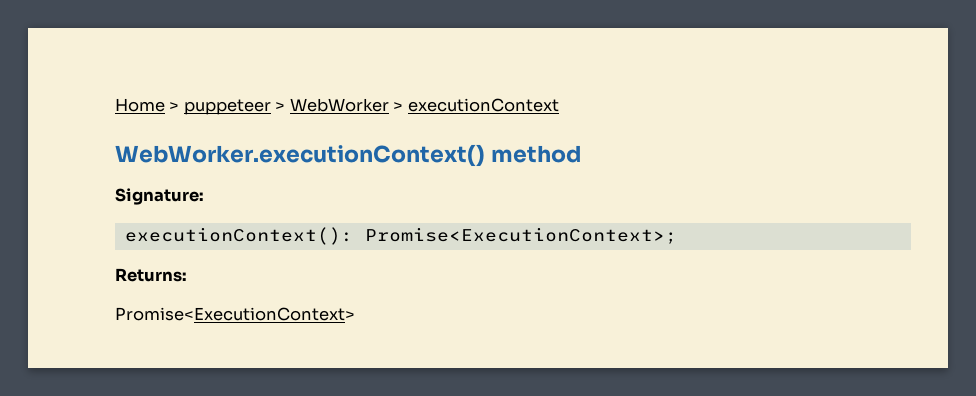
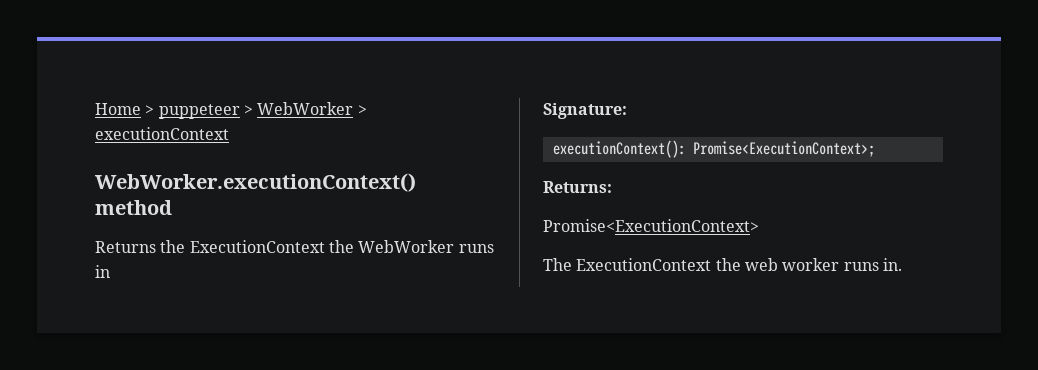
(581, 154) none -> [95,240,494,253] [95,265,110,278] // Returns the ExecutionContext the WebWorker runs in
(355, 314) none -> [543,258,902,271] // The ExecutionContext the web worker runs in.

